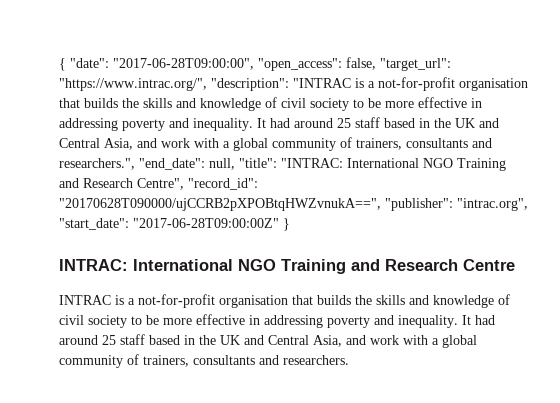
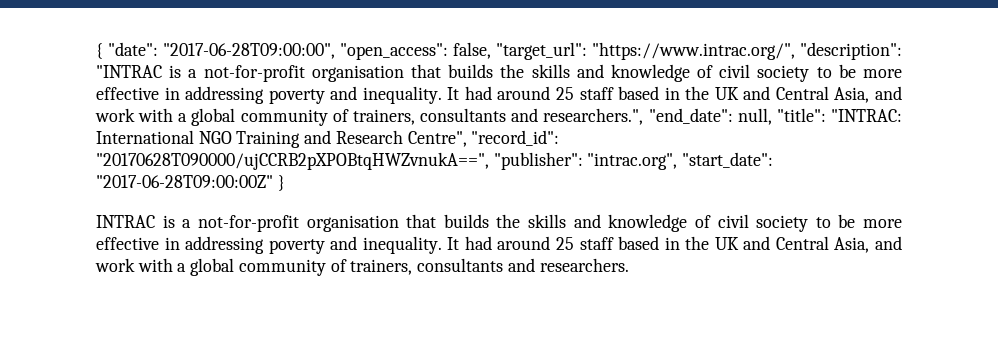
[59,259,515,274] // INTRAC: International NGO Training and Research Centre -> (285, 183) none

